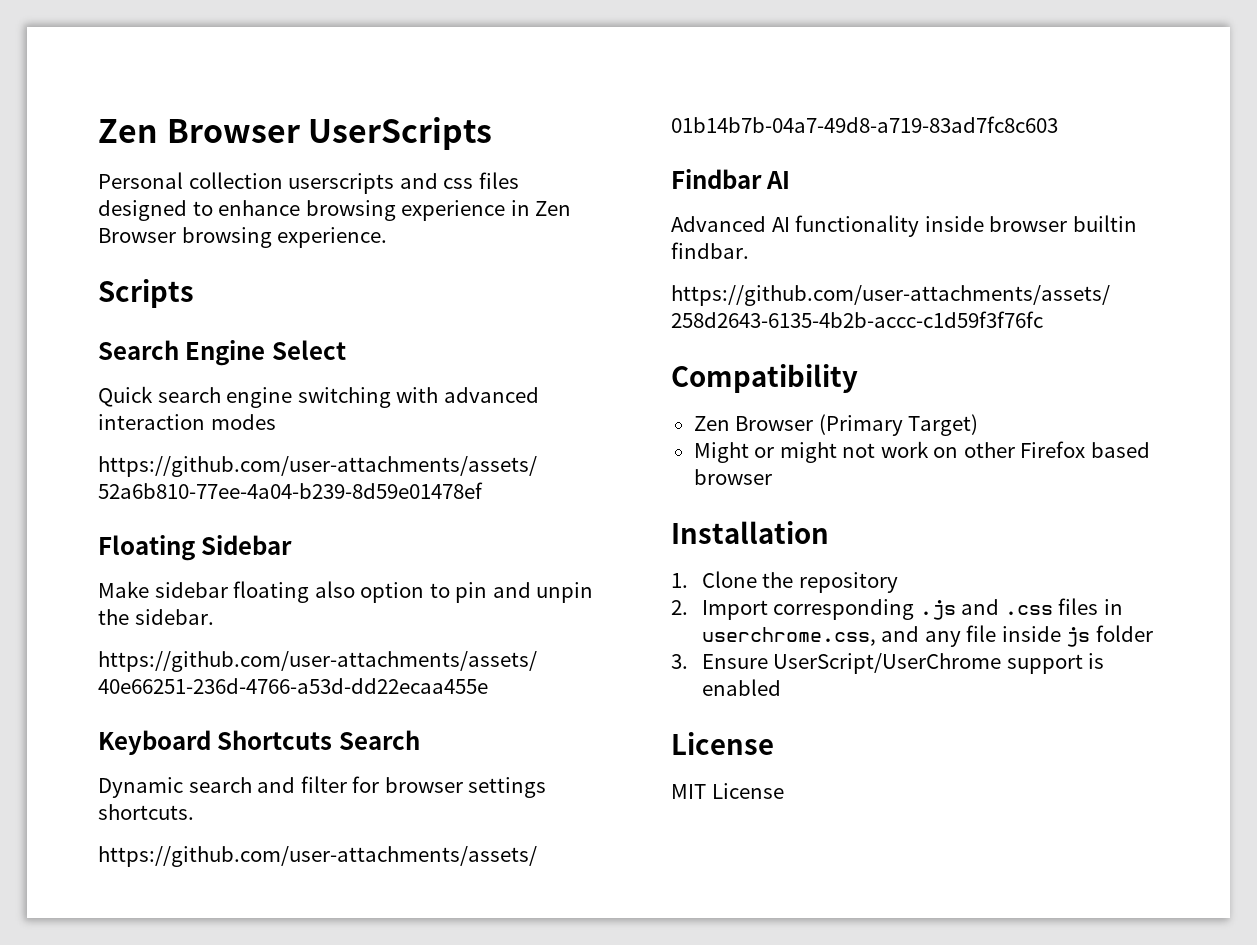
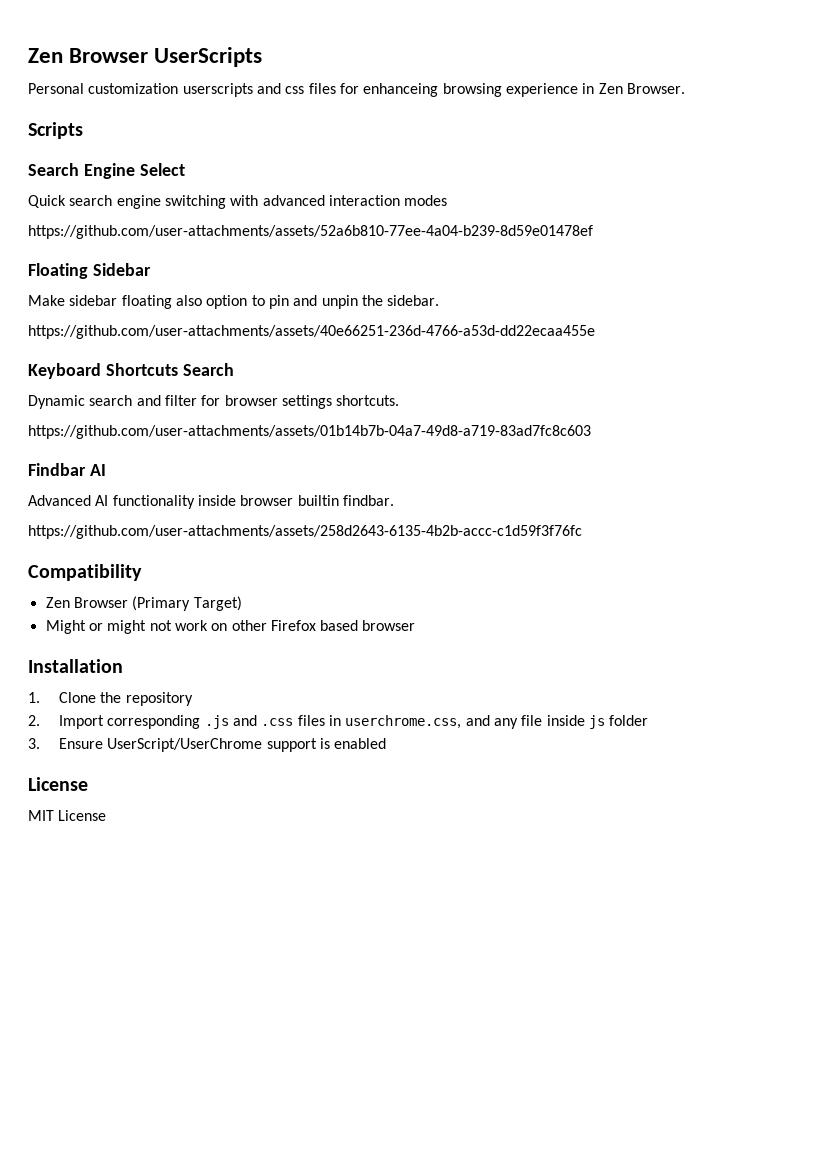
[188,172,283,189] collection -> [88,83,179,94] customization
[98,200,301,221] designed to enhance -> [339,83,439,97] for enhanceing
[98,227,388,248] Browser browsing experience. -> [626,83,685,94] Browser.

